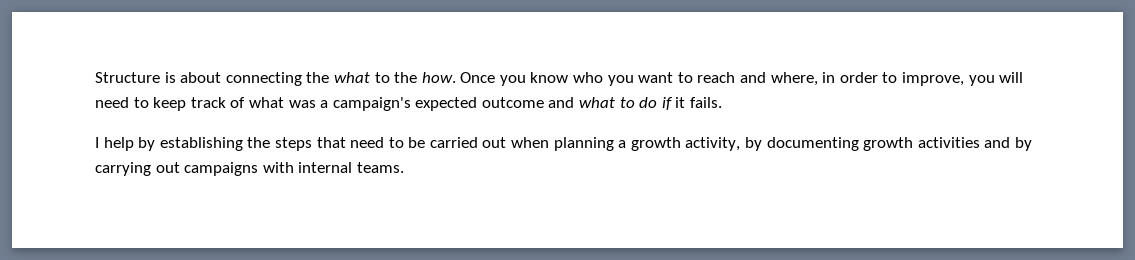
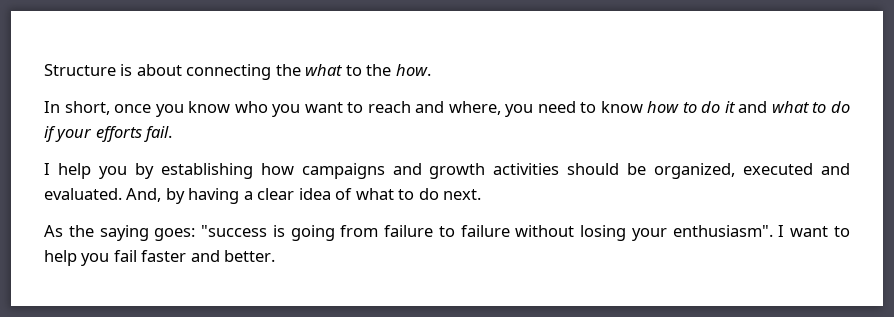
[460,72,496,83] Once -> [44,101,152,115] // In short, once
[822,72,1024,86] [95,97,544,111] in order to improve, you will need to keep track of what was a campaign's expected outcome -> [505,101,735,117] you need to know how to do it
[675,97,723,108] it fails. -> [55,126,173,142] your efforts fail.
(134, 144) none -> [98,166,127,179] you
[247,137,1032,151] [95,162,404,176] the steps that need to be carried out when planning a growth activity, by documenting growth activities and by carrying out campaigns with internal teams. -> [260,163,851,179] [44,188,482,204] [44,225,850,241] [44,250,276,266] how campaigns and growth activities should be organized, executed and evaluated. And, by having a clear idea of what to do next. // As the saying goes: "success is going from failure to failure without losing your enthusiasm". I want to help you fail faster and better.

